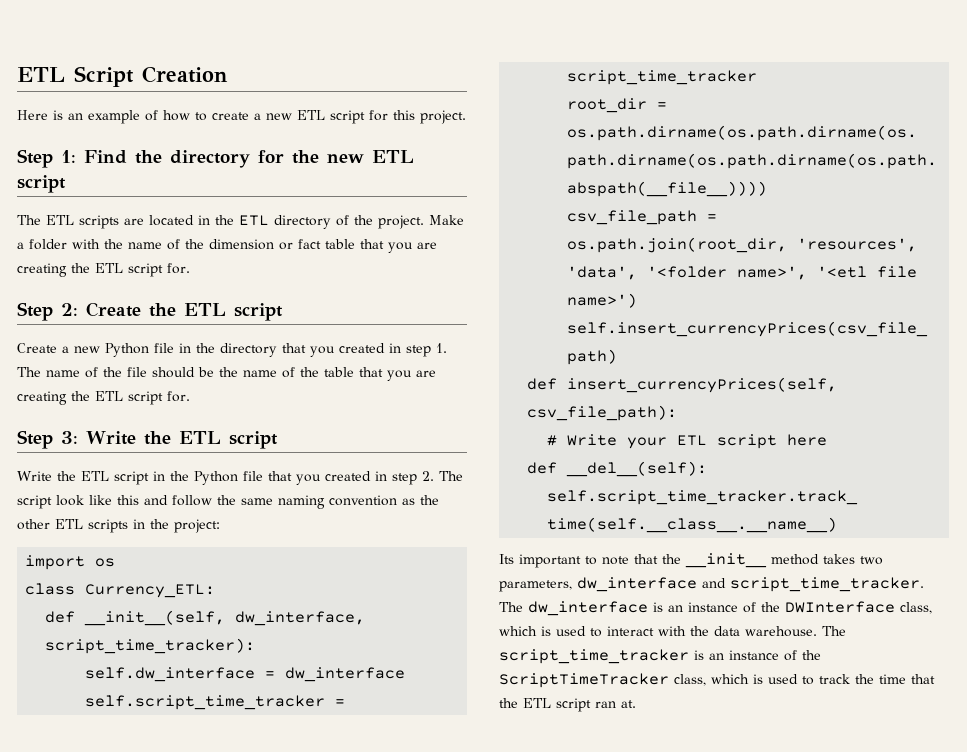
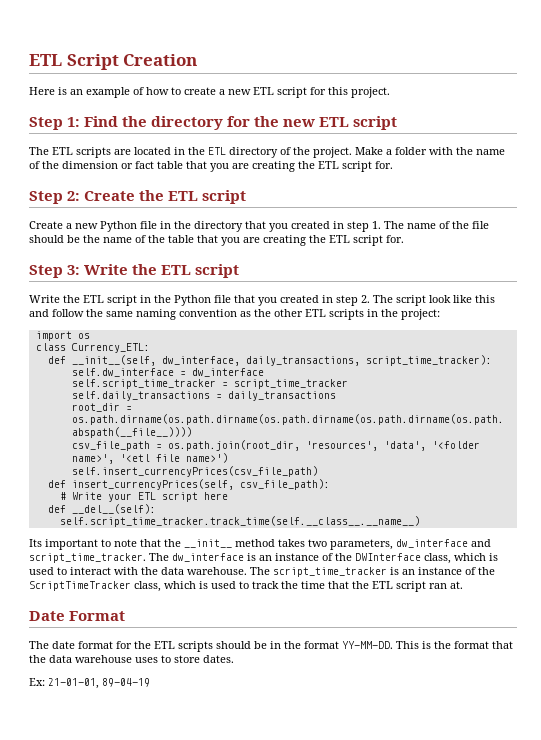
(366, 618) none -> [245,356,360,366] daily_transactions,
(758, 77) none -> [71,391,336,401] // self.daily_transactions = daily_transactions
(636, 704) none -> [29,611,126,621] [29,641,513,652] [29,655,234,663] [29,678,150,689] // Date Format // The date format for the ETL scripts should be in the format YY-MM-DD. This is the format that the data warehouse uses to store dates. // Ex: 21-01-01, 89-04-19

